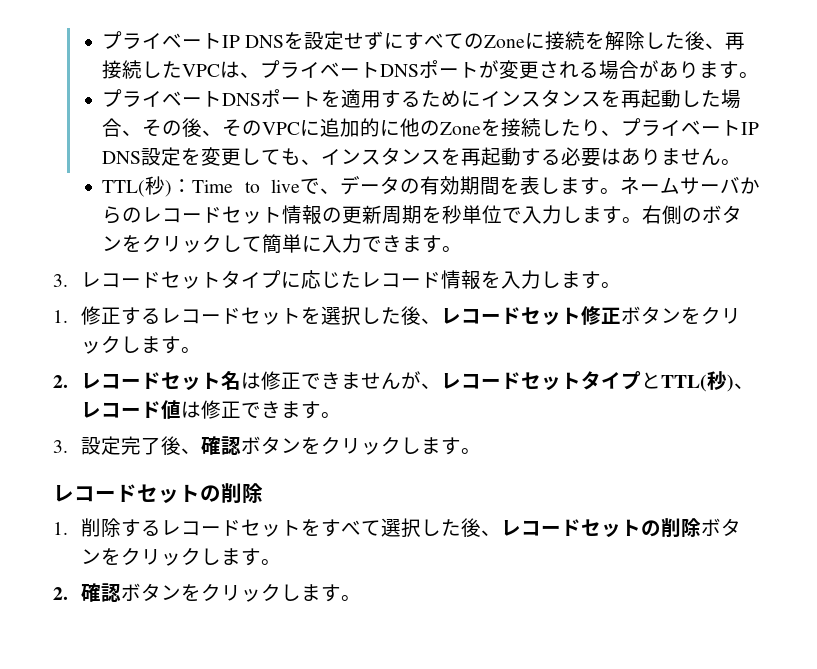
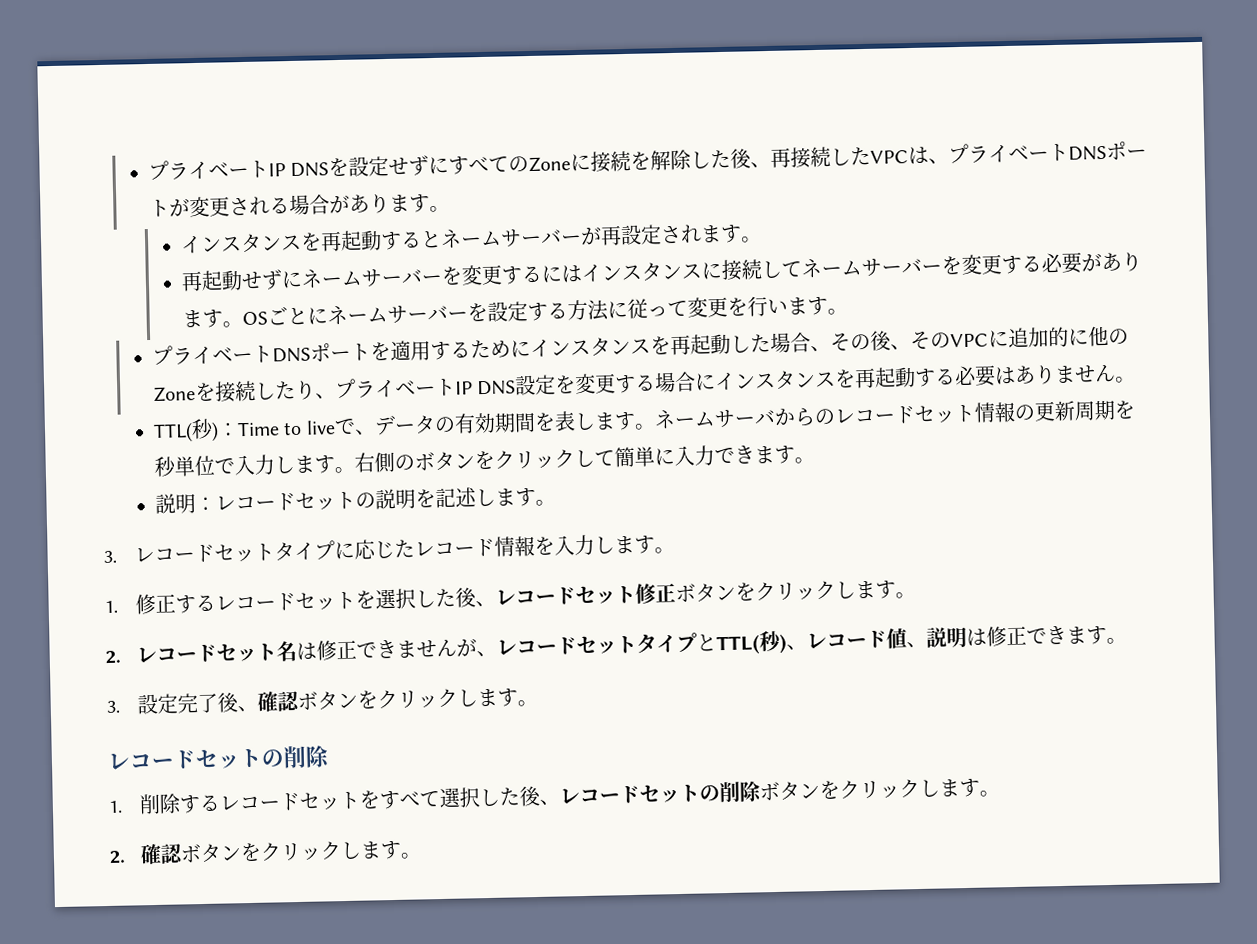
(760, 75) none -> [179,224,762,254] [180,252,1142,292] [181,296,848,328] // インスタンスを再起動するとネームサーバーが再設定されます。 // 再起動せずにネームサーバーを変更するにはインスタンスに接続してネームサーバーを変更する必要があります。OSごとにネームサーバーを設定する方法に従って変更を行います。
[241,148,322,165] しても、 -> [614,371,717,394] する場合に
(463, 249) none -> [154,487,556,514] // 説明：レコードセットの説明を記述します。
(181, 409) none -> [905,626,967,648] 、説明

